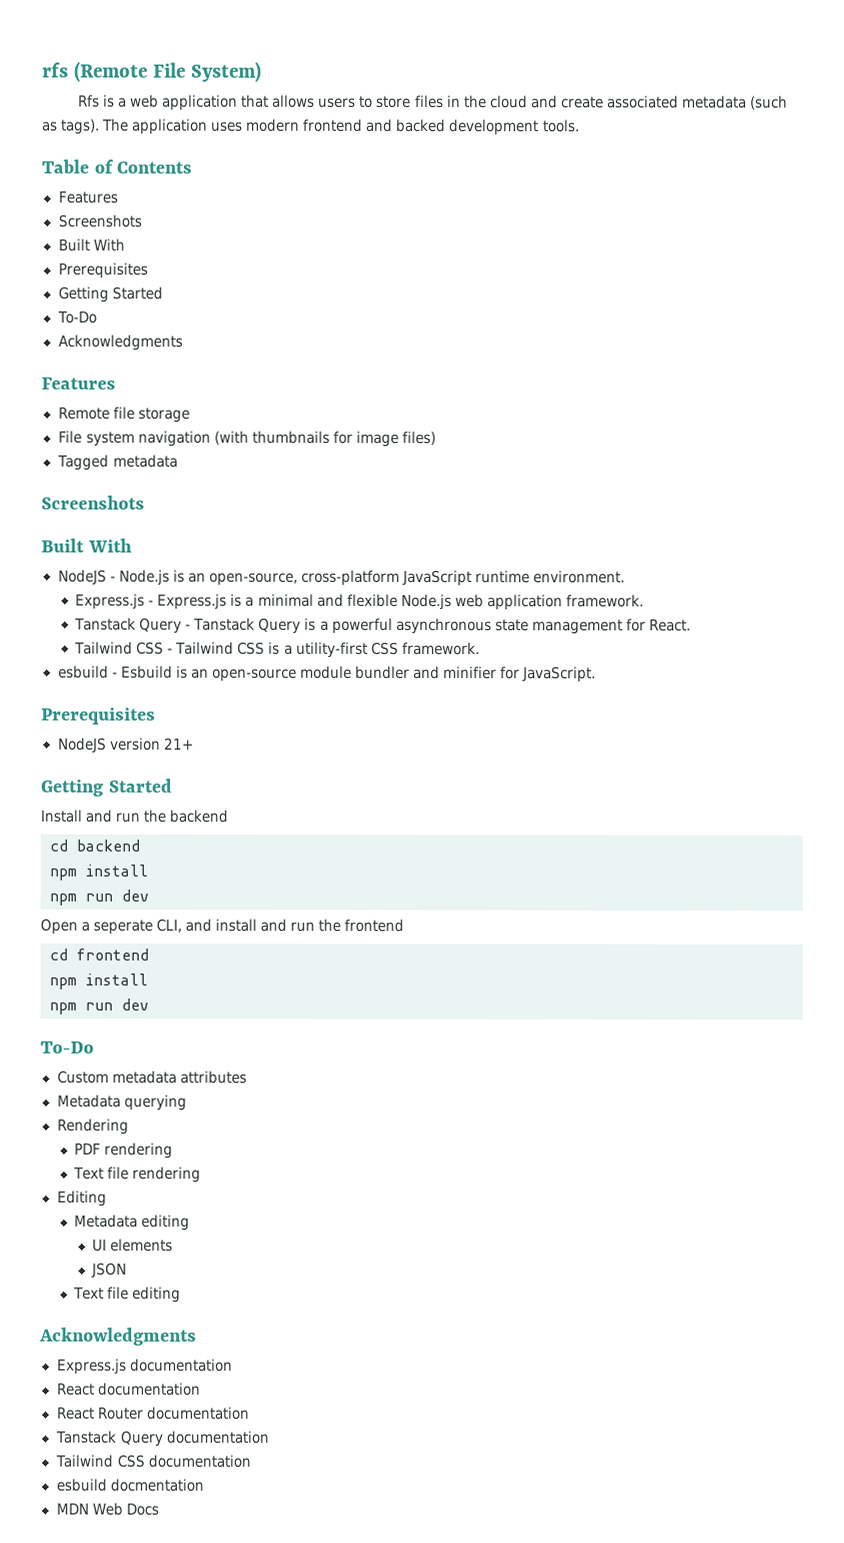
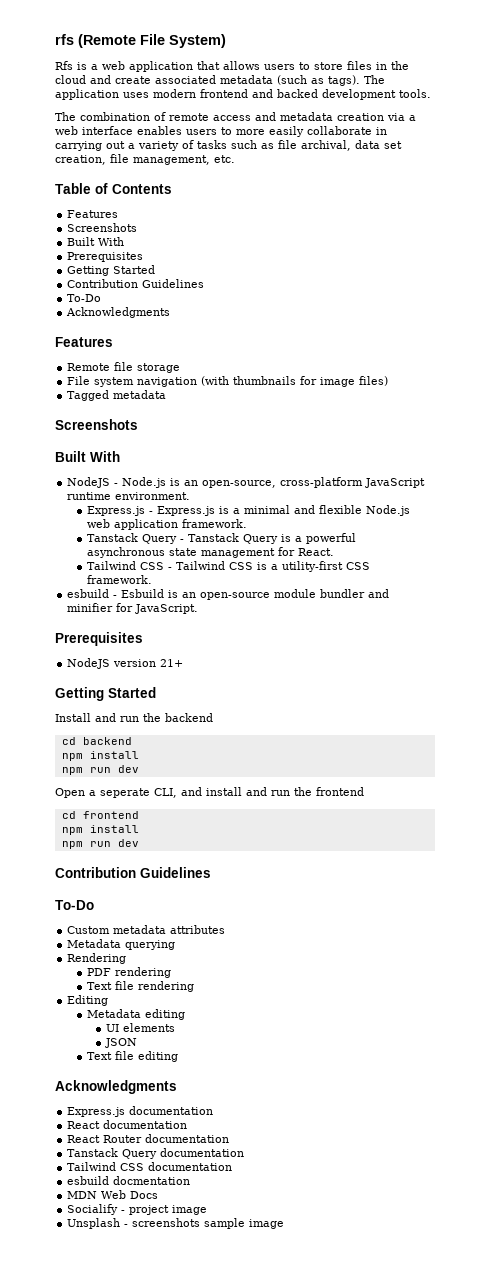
(580, 126) none -> [55,112,416,121] [55,126,387,137] [55,140,402,151] [55,154,235,165] // The combination of remote access and metadata creation via a web interface enables users to more easily collaborate in carrying out a variety of tasks such as file archival, data set creation, file management, etc.
(163, 293) none -> [67,279,205,288] // Contribution Guidelines
(149, 1004) none -> [55,867,211,878] // Contribution Guidelines
(159, 1509) none -> [67,1204,208,1215] [67,1218,285,1229] // Socialify - project image // Unsplash - screenshots sample image

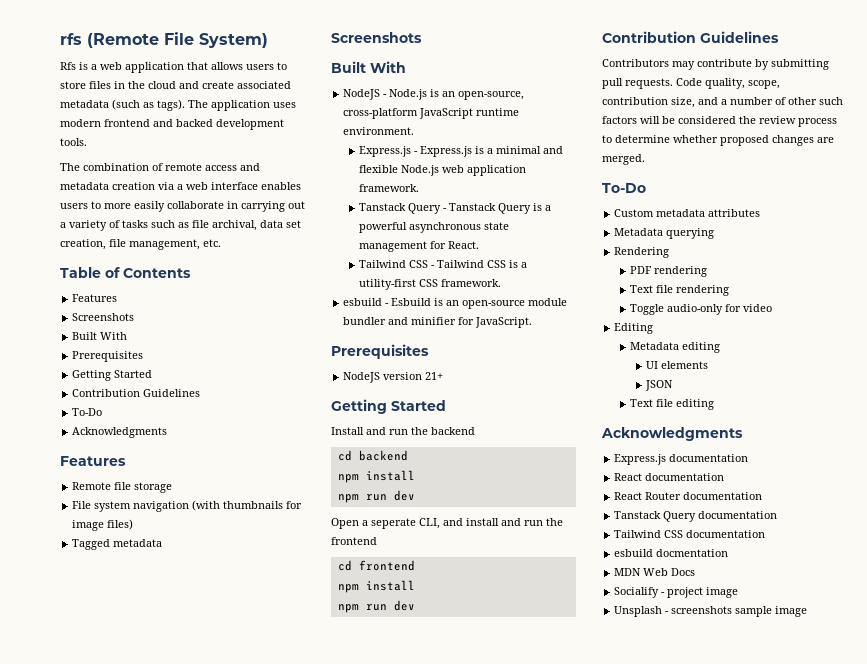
(211, 872) none -> [602,59,829,70] [602,78,780,89] [602,97,843,108] [602,116,837,127] [602,135,834,146] [602,154,645,165] // Contributors may contribute by submitting pull requests. Code quality, scope, contribution size, and a number of other such factors will be considered the review process to determine whether proposed changes are merged.
(194, 986) none -> [630,304,773,315] // Toggle audio-only for video

